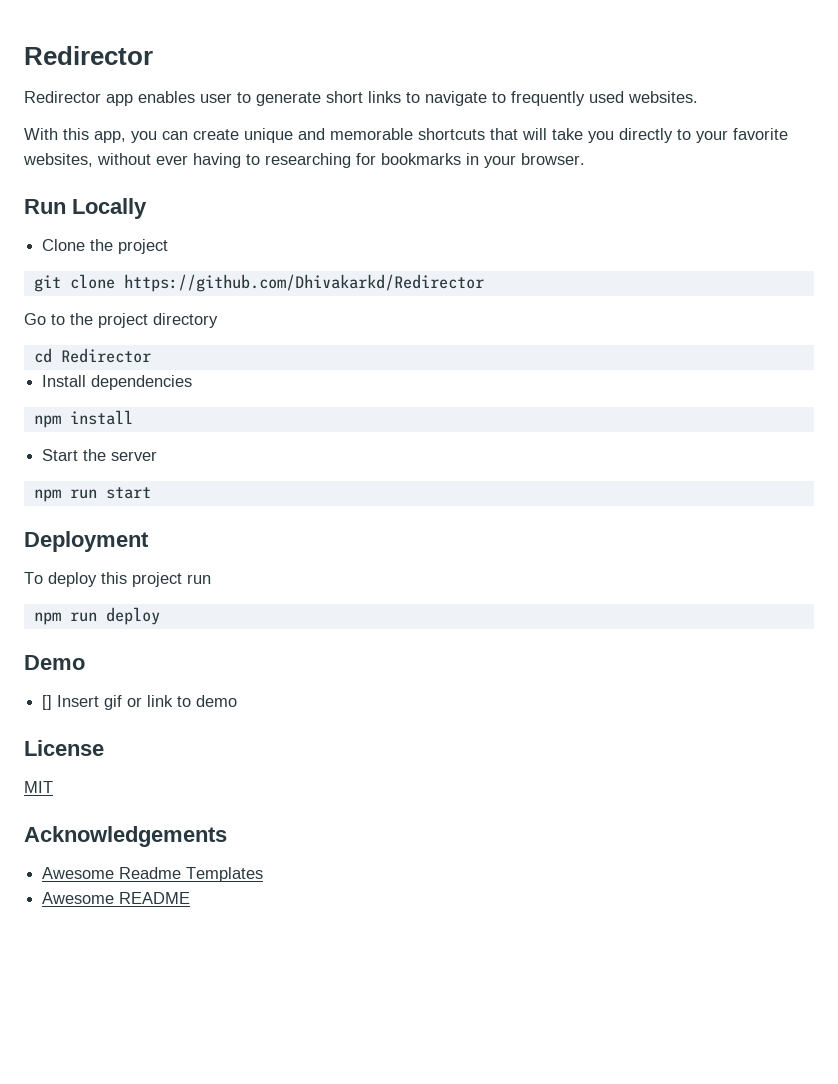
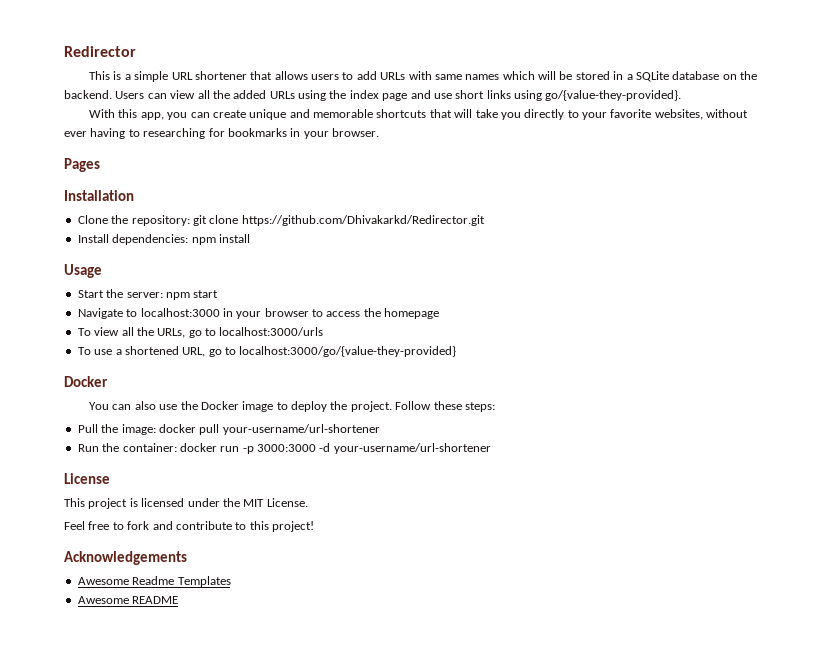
[24,46,153,65] [24,91,698,106] Redirector // Redirector app enables user to generate short links to navigate to frequently used websites. -> [64,46,136,57] [89,71,758,82] [64,90,682,101] Redirector // This is a simple URL shortener that allows users to add URLs with same names which will be stored in a SQLite database on the backend. Users can view all the added URLs using the index page and use short links using go/{value-they-provided}.
[24,198,147,219] Run Locally -> [64,158,100,172] [64,190,134,201] Pages // Installation
[118,239,169,254] project // -> [131,215,190,226] repository:
[123,274,484,292] [24,313,218,328] [33,348,151,363] https://github.com/Dhivakarkd/Redirector // Go to the project directory // cd Redirector -> [241,215,485,226] https://github.com/Dhivakarkd/Redirector.git
[91,375,193,390] dependencies // -> [112,234,189,245] dependencies:
(133, 417) none -> [64,264,102,278] // Usage
[111,451,158,461] [33,487,151,502] [24,531,149,552] [24,572,211,587] [33,607,160,625] [24,655,85,670] [42,695,238,710] [24,740,104,756] [24,781,53,793] server // npm run start // Deployment // To deploy this project run // npm run deploy // Demo // [] Insert gif or link to demo // License // MIT -> [126,290,219,300] [77,308,440,319] [77,327,324,338] [77,346,457,357] [64,376,108,387] [89,401,495,412] [77,424,380,435] [77,443,491,454] [64,473,110,484] [64,498,308,509] [64,521,314,532] server: npm start // Navigate to localhost:3000 in your browser to access the homepage // To view all the URLs, go to localhost:3000/urls // To use a shortened URL, go to localhost:3000/go/{value-they-provided} // Docker // You can also use the Docker image to deploy the project. Follow these steps: // Pull the image: docker pull your-username/url-shortener // Run the container: docker run -p 3000:3000 -d your-username/url-shortener // License // This project is licensed under the MIT License. // Feel free to fork and contribute to this project!

